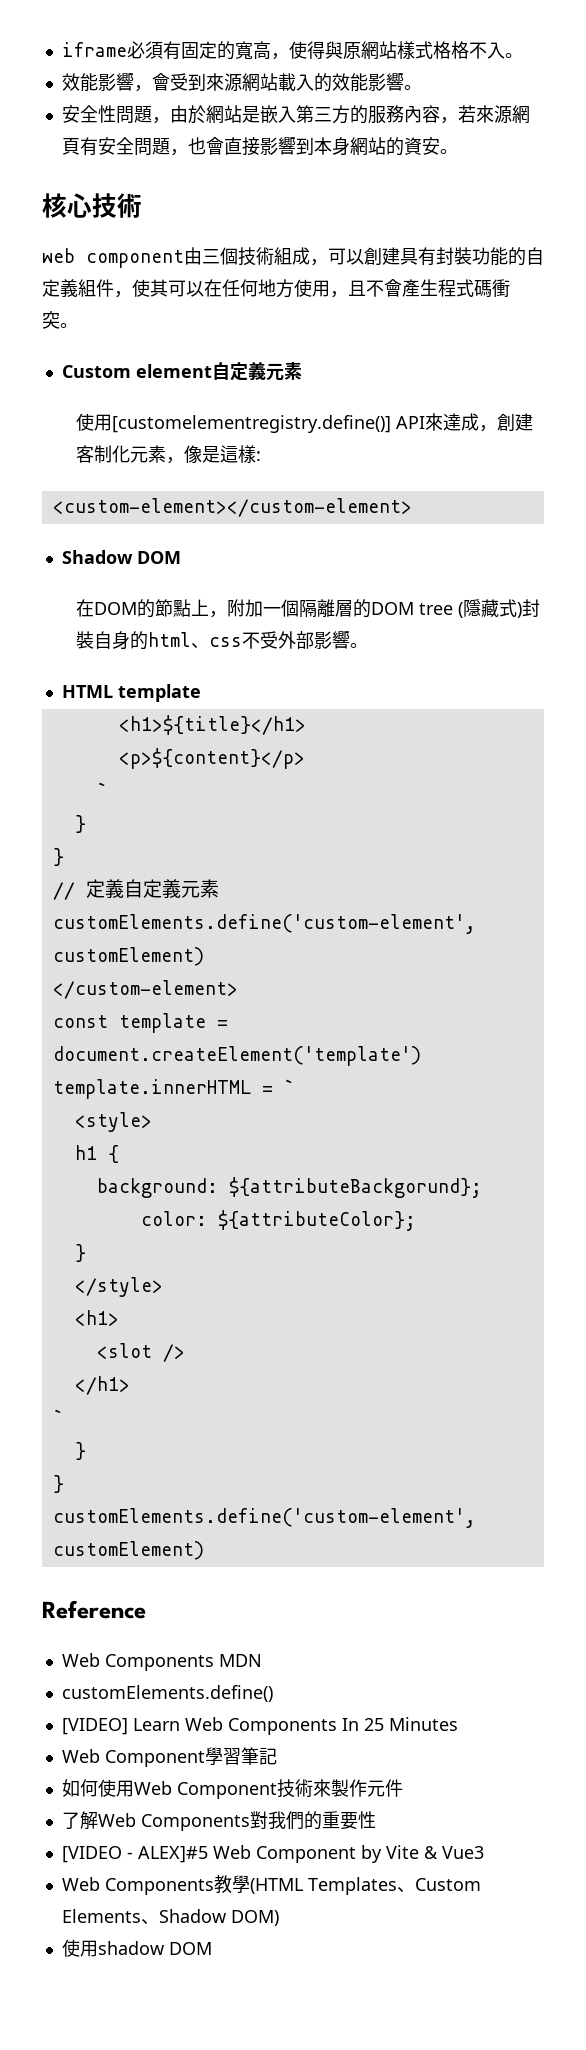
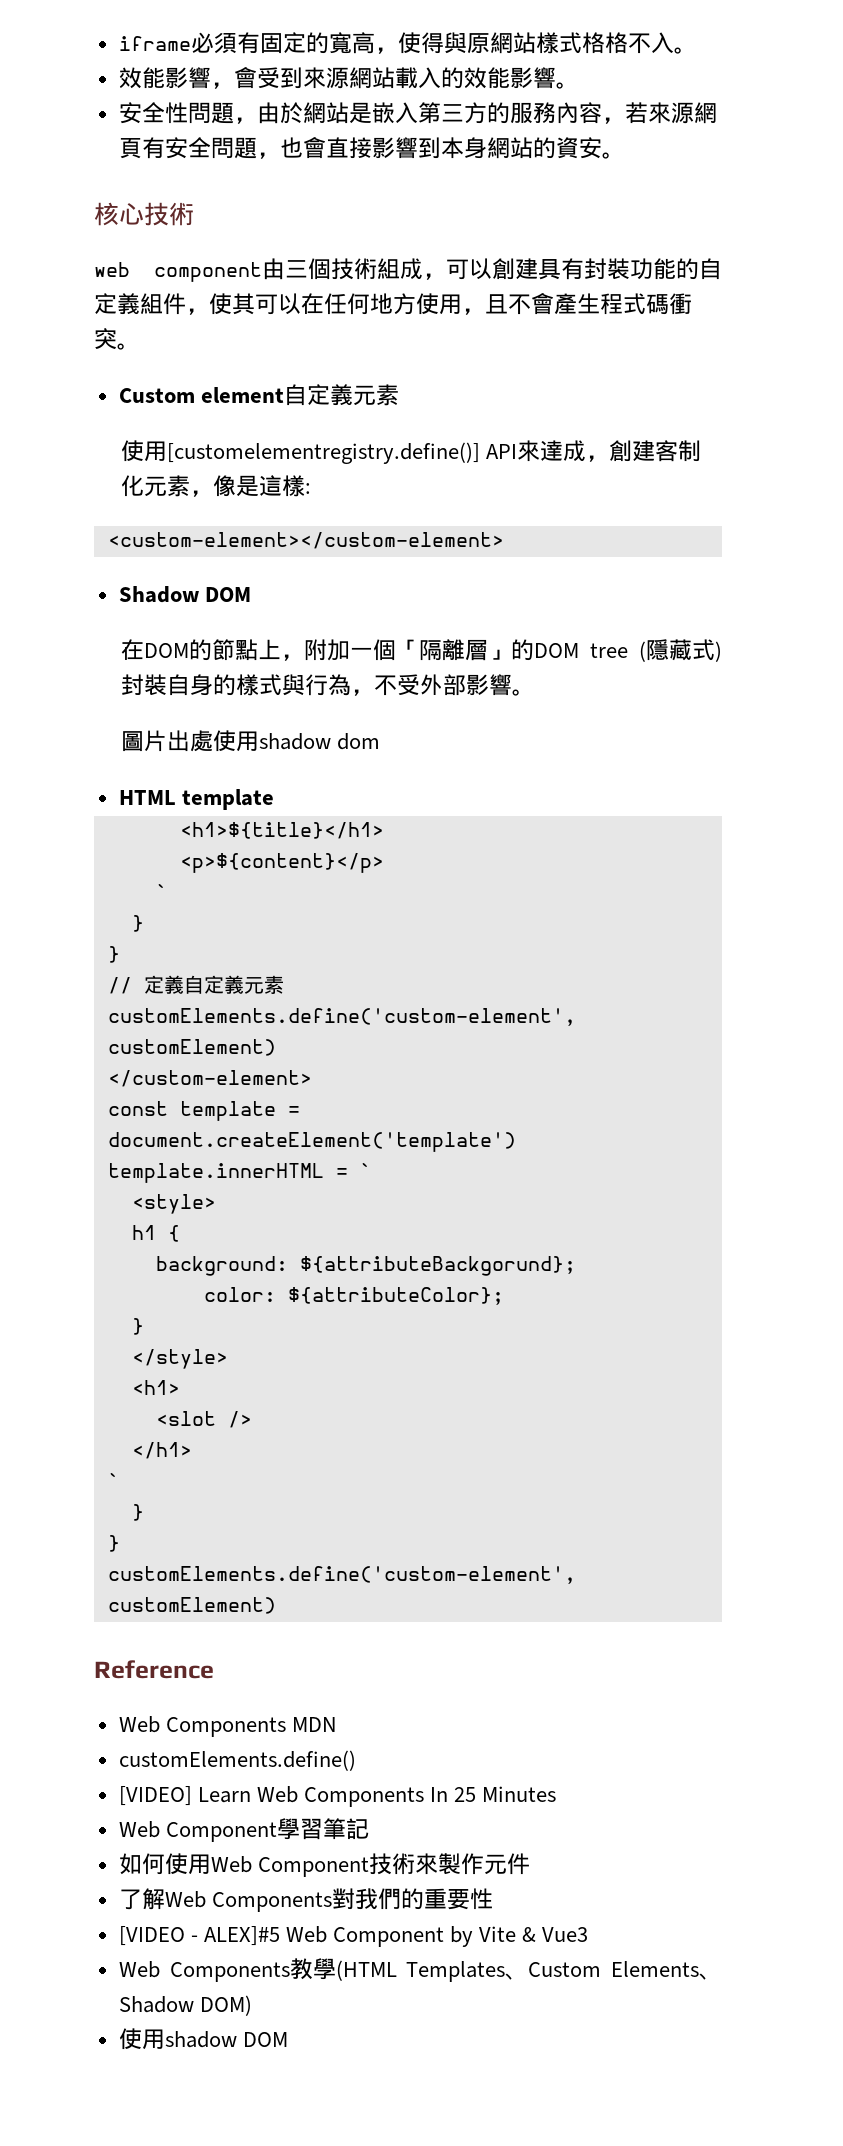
[298,599,353,618] 隔離層 -> [395,639,511,661] 「隔離層」
[147,632,242,649] html、css -> [235,674,374,696] 樣式與行為，
(368, 645) none -> [120,730,380,752] // 圖片出處使用shadow dom

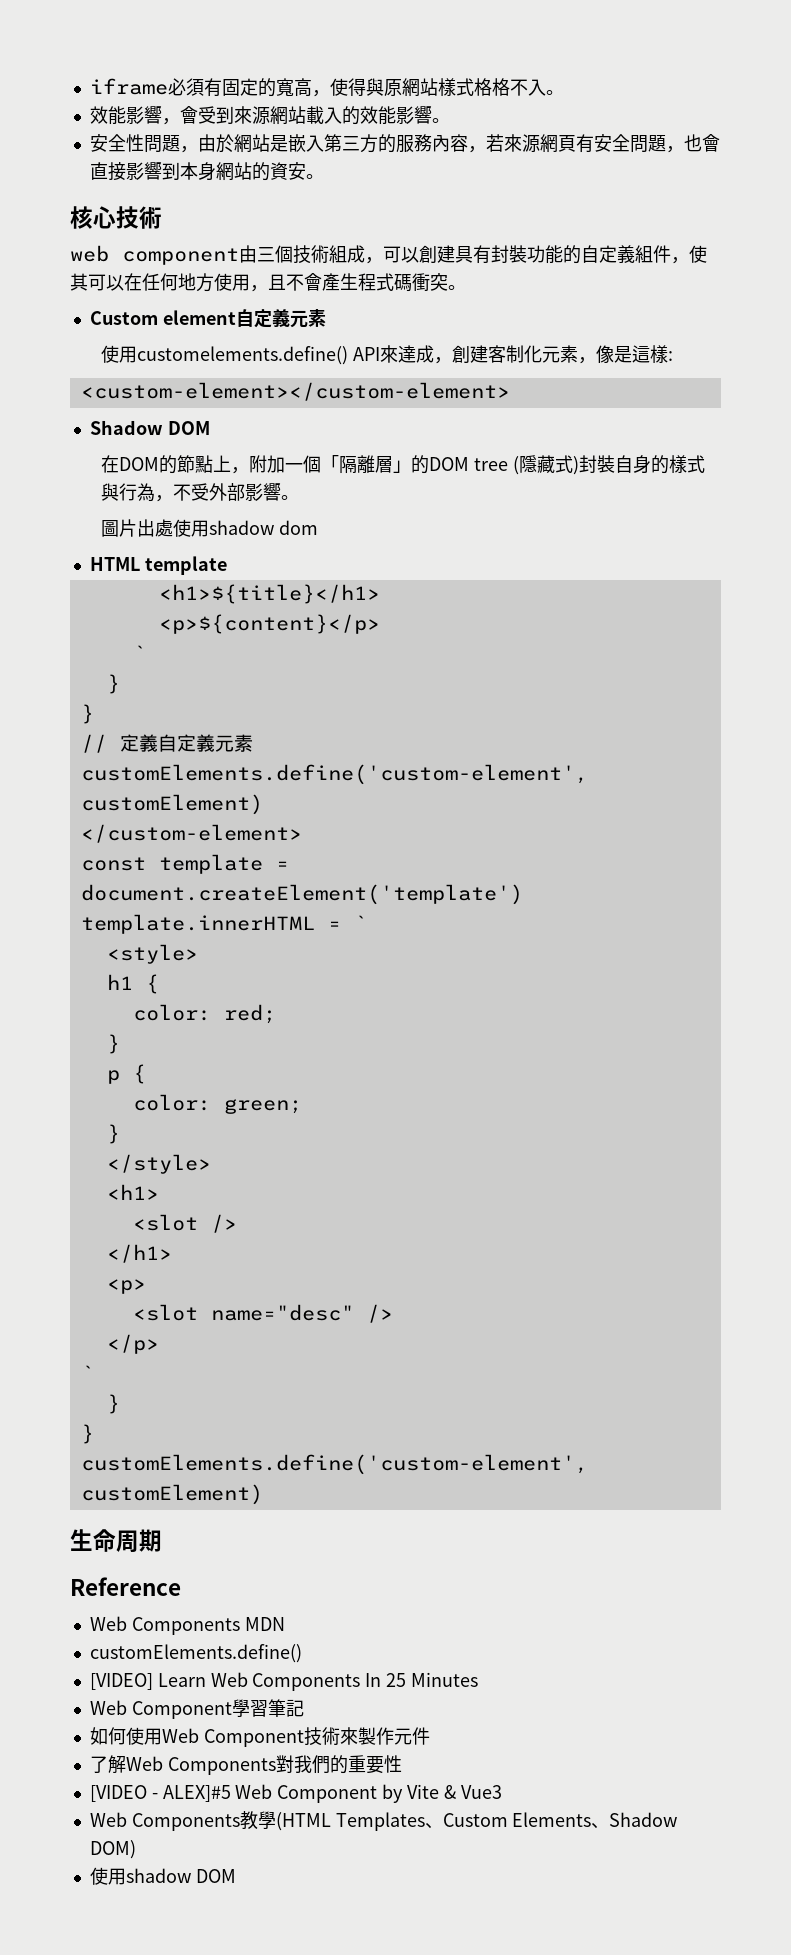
[166,442,480,464] [customelementregistry.define()] -> [137,346,349,365] customelements.define()
[155,1256,576,1276] [203,1287,504,1305] background: ${attributeBackgorund}; // color: ${attributeColor}; -> [132,1004,276,1024] [106,1034,120,1054] [106,1064,146,1084] [132,1094,302,1114] color: red; // } // p { // color: green;
(192, 1450) none -> [106,1279,146,1294] [132,1304,393,1323] [106,1334,159,1354] // <p> // <slot name="desc" /> // </p>
(276, 1605) none -> [70,1529,162,1552] // 生命周期

